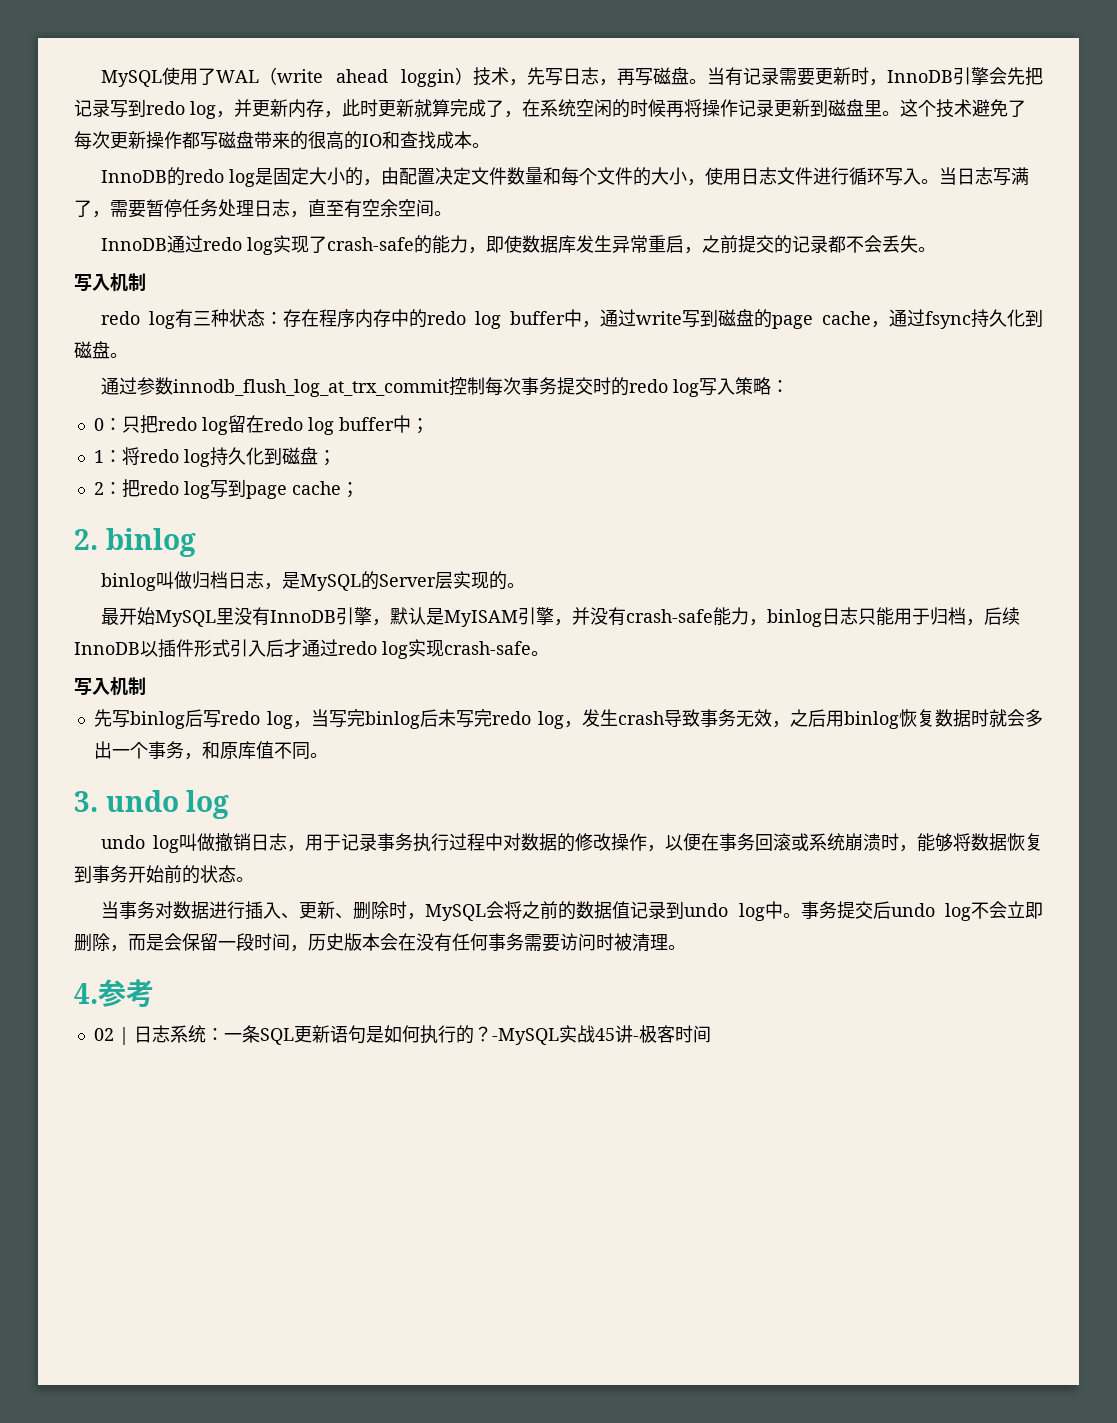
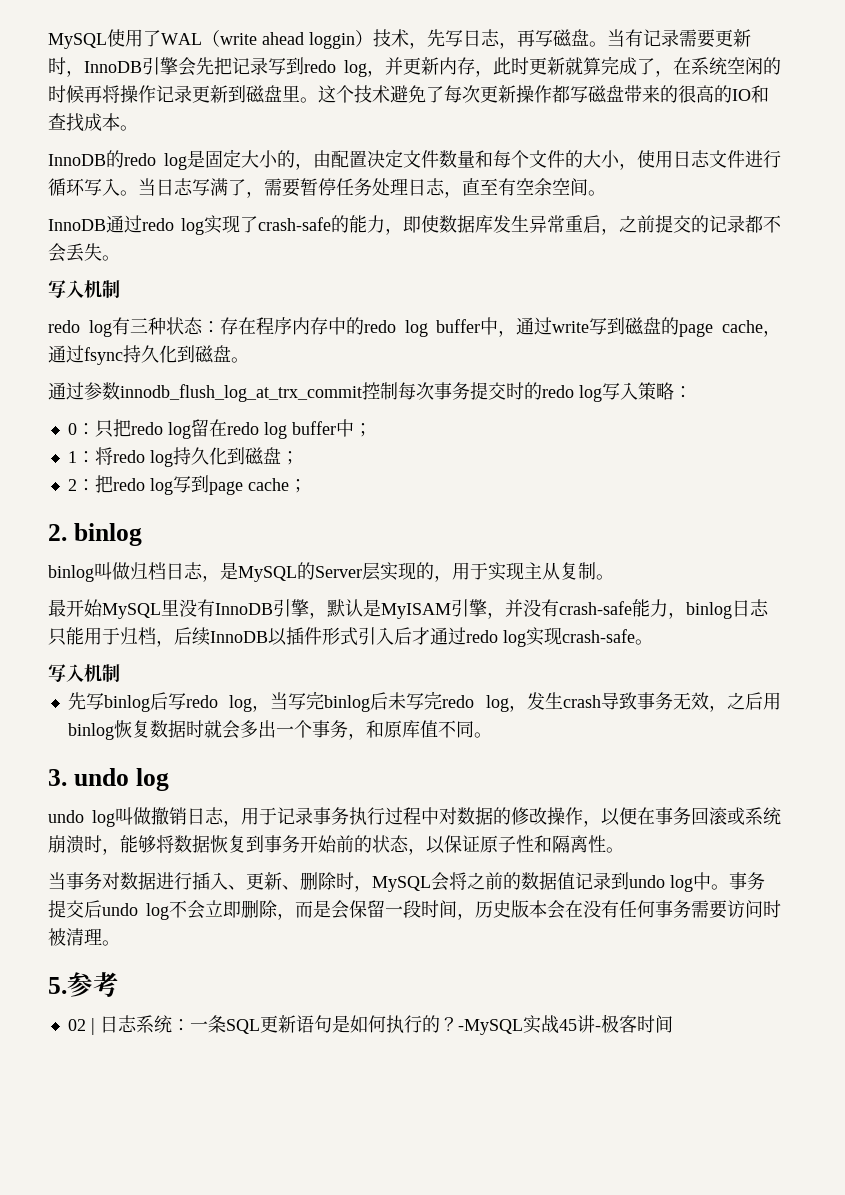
(508, 580) none -> [434,562,596,582] ，用于实现主从复制
(236, 874) none -> [408,835,606,855] ，以保证原子性和隔离性
[74,983,98,1004] 4. -> [48,977,67,994] 5.

